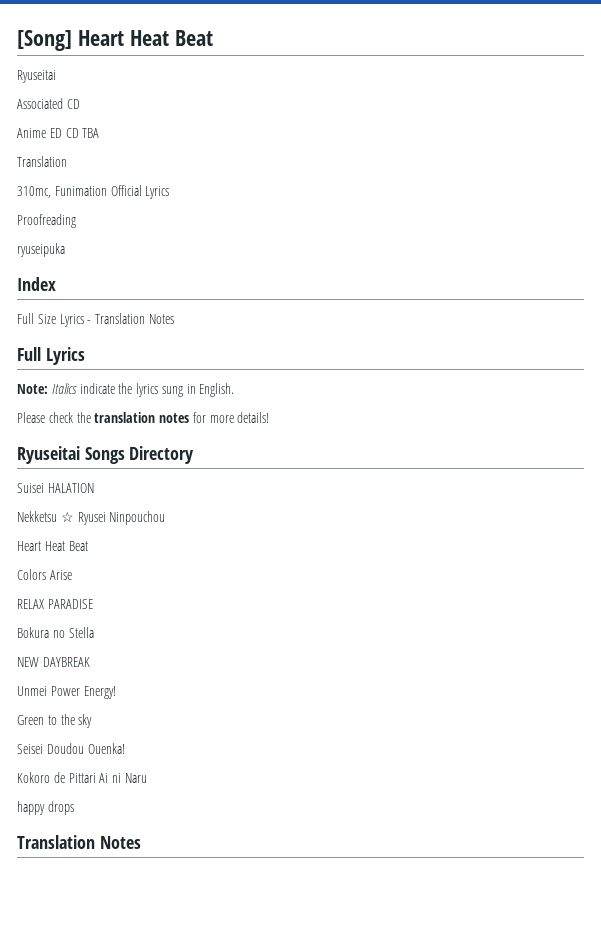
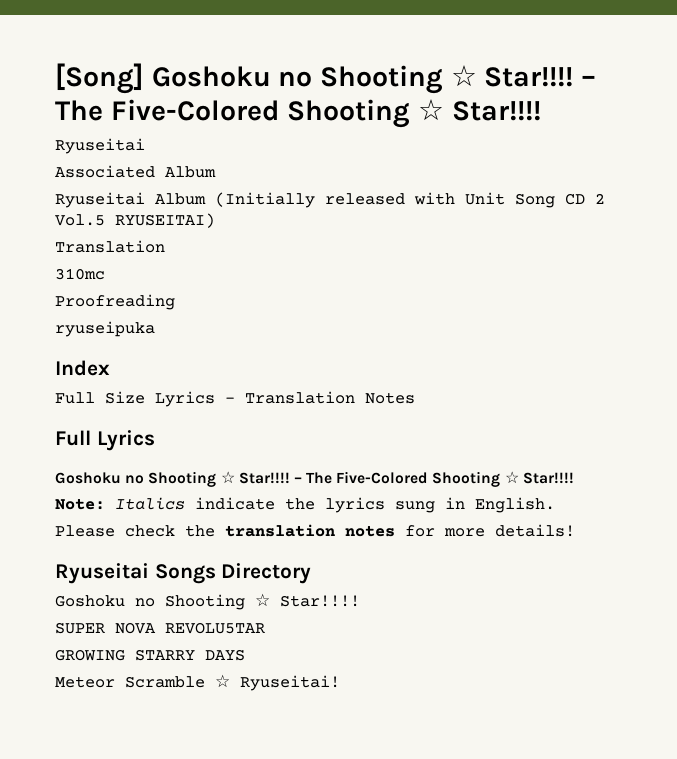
[77,30,213,46] [17,70,56,83] [17,98,80,109] [17,128,100,138] [17,156,67,167] [17,185,170,199] Heart Heat Beat // Ryuseitai // Associated CD // Anime ED CD TBA // Translation // 310mc, Funimation Official Lyrics -> [151,65,597,94] [55,99,541,128] [55,138,145,154] [55,165,216,178] [55,192,605,208] [55,213,215,228] [55,240,165,253] [55,268,105,280] Goshoku no Shooting ☆ Star!!!! – The Five-Colored Shooting ☆ Star!!!! // Ryuseitai // Associated Album // Ryuseitai Album (Initially released with Unit Song CD 2 Vol.5 RYUSEITAI) // Translation // 310mc
(85, 356) none -> [55,471,574,487] // Goshoku no Shooting ☆ Star!!!! – The Five-Colored Shooting ☆ Star!!!!
[17,483,94,493] [17,511,166,525] [17,541,88,551] [17,569,72,580] [17,599,93,609] [17,627,94,638] [17,657,90,667] [17,686,116,699] [17,714,93,728] [17,743,125,754] [17,772,147,783] [17,801,74,815] [17,835,141,849] Suisei HALATION // Nekketsu ☆ Ryusei Ninpouchou // Heart Heat Beat // Colors Arise // RELAX PARADISE // Bokura no Stella // NEW DAYBREAK // Unmei Power Energy! // Green to the sky // Seisei Doudou Ouenka! // Kokoro de Pittari Ai ni Naru // happy drops // Translation Notes -> [55,593,360,610] [55,622,265,634] [55,649,245,661] [55,674,340,691] Goshoku no Shooting ☆ Star!!!! // SUPER NOVA REVOLU5TAR // GROWING STARRY DAYS // Meteor Scramble ☆ Ryuseitai!

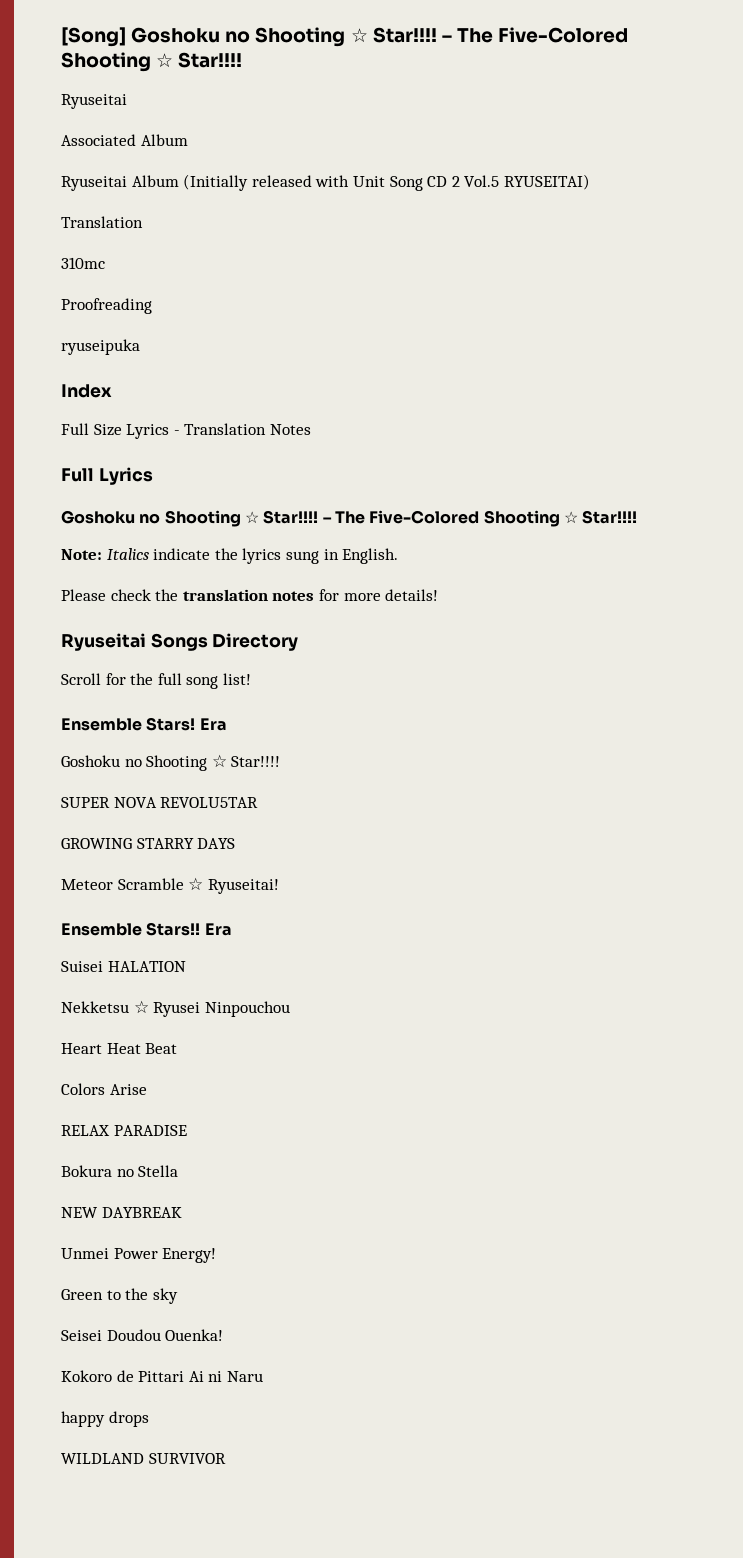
(312, 573) none -> [61,673,251,689] [61,717,227,731] // Scroll for the full song list! // Ensemble Stars! Era
(340, 683) none -> [61,922,232,936] [61,961,186,972] [61,1000,290,1017] [61,1043,178,1054] [61,1083,147,1095] [61,1125,187,1136] [61,1165,179,1177] [61,1207,182,1218] [61,1248,217,1263] [61,1288,178,1304] [61,1329,224,1341] [61,1370,263,1382] [61,1411,149,1427] [61,1453,226,1464] // Ensemble Stars!! Era // Suisei HALATION // Nekketsu ☆ Ryusei Ninpouchou // Heart Heat Beat // Colors Arise // RELAX PARADISE // Bokura no Stella // NEW DAYBREAK // Unmei Power Energy! // Green to the sky // Seisei Doudou Ouenka! // Kokoro de Pittari Ai ni Naru // happy drops // WILDLAND SURVIVOR

